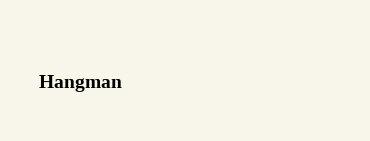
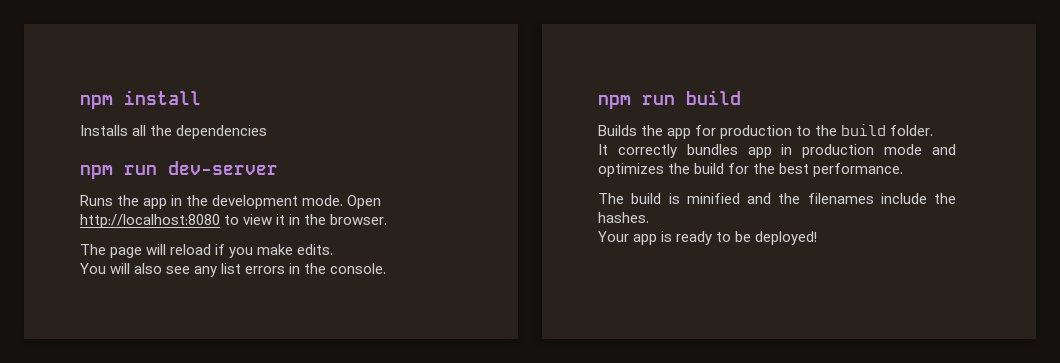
[39,75,122,92] Hangman -> [80,90,201,109] [80,125,268,139] [80,161,278,179] [80,195,382,209] [80,214,388,228] [80,244,334,258] [80,263,387,277] [598,90,741,109] [598,124,934,139] [598,144,957,158] [598,163,904,177] [598,193,956,204] [598,212,649,223] [598,231,818,245] npm install // Installs all the dependencies // npm run dev-server // Runs the app in the development mode. Open http://localhost:8080 to view it in the browser. // The page will reload if you make edits. // You will also see any list errors in the console. // npm run build // Builds the app for production to the build folder. // It correctly bundles app in production mode and optimizes the build for the best performance. // The build is minified and the filenames include the hashes. // Your app is ready to be deployed!

